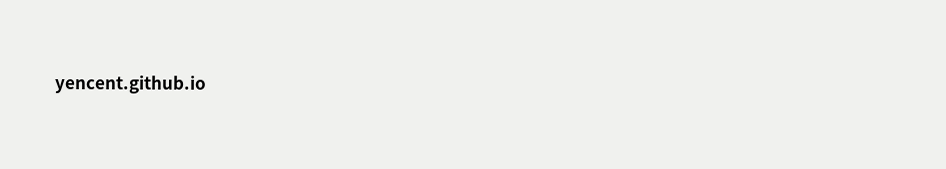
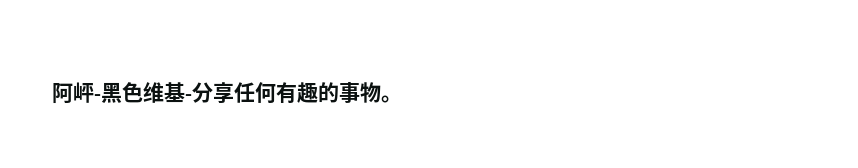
[54,75,207,94] yencent.github.io -> [52,81,402,104] 阿岼-黑色维基-分享任何有趣的事物。

